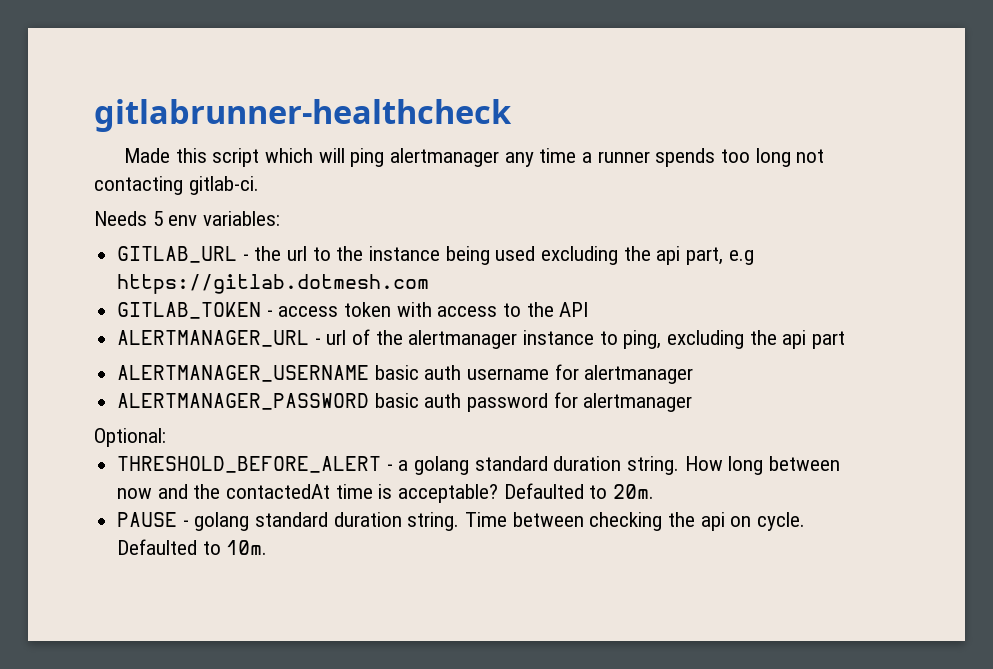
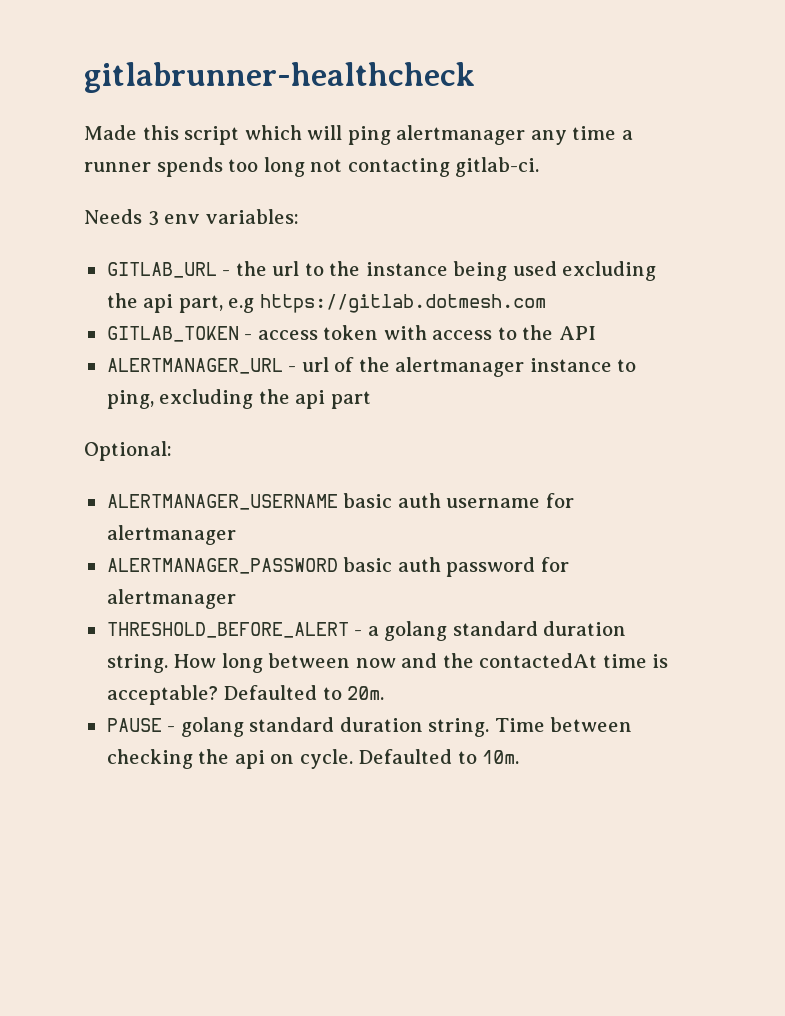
[152,211,163,226] 5 -> [147,211,159,226] 3
(846, 340) none -> [84,441,172,461] // Optional:
[94,428,166,447] // Optional: -> (236, 599) none

